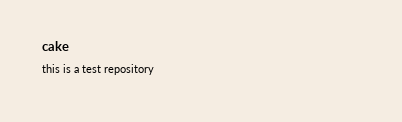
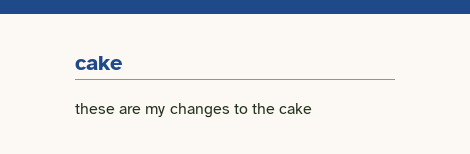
[42,64,154,75] this is a test repository -> [75,103,313,118] these are my changes to the cake

